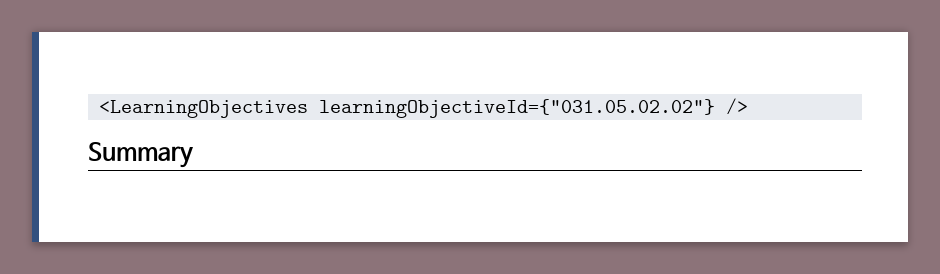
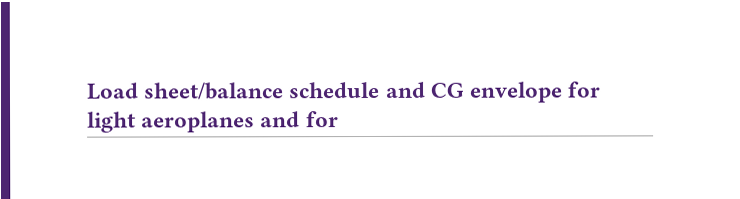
[98,98,748,118] [88,142,193,168] <LearningObjectives learningObjectiveId={"031.05.02.02"} /> // Summary -> [86,81,601,103] [87,111,339,133] Load sheet/balance schedule and CG envelope for light aeroplanes and for

